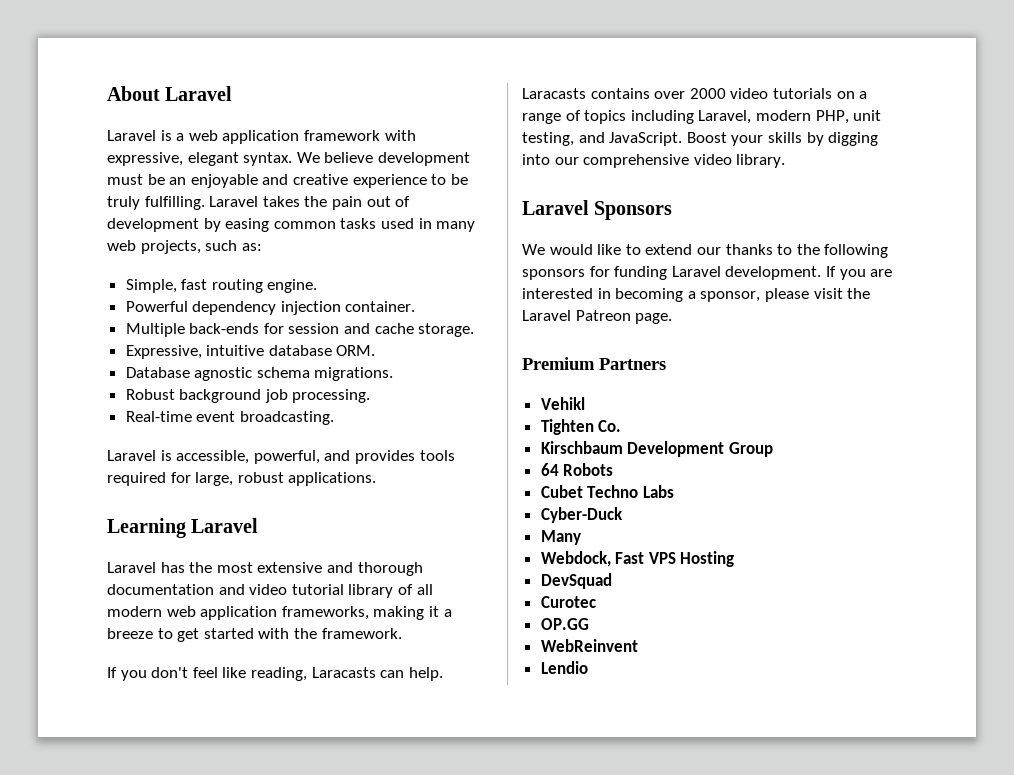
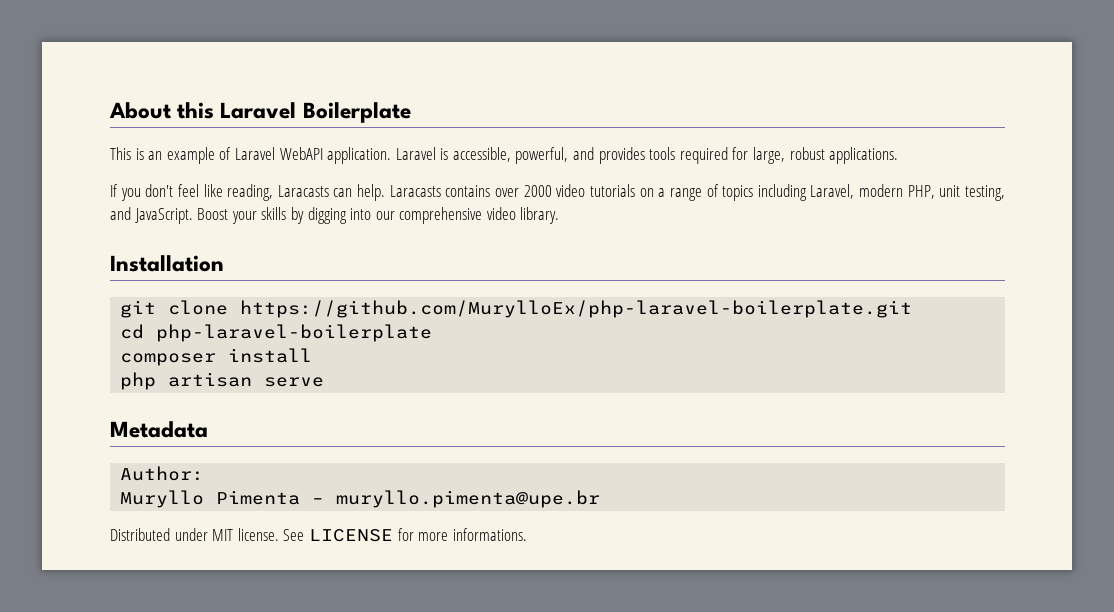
[165,86,233,101] [107,130,416,144] [107,152,470,166] [107,174,468,188] [107,196,411,210] [107,218,476,232] [107,240,262,254] [125,279,318,293] [125,301,416,315] [125,323,475,337] [125,345,376,359] [125,367,394,381] [125,389,371,403] [125,411,334,425] Laravel // Laravel is a web application framework with expressive, elegant syntax. We believe development must be an enjoyable and creative experience to be truly fulfilling. Laravel takes the pain out of development by easing common tasks used in many web projects, such as: // Simple, fast routing engine. // Powerful dependency injection container. // Multiple back-ends for session and cache storage. // Expressive, intuitive database ORM. // Database agnostic schema migrations. // Robust background job processing. // Real-time event broadcasting. // -> [177,102,411,123] [110,147,392,164] this Laravel Boilerplate // This is an example of Laravel WebAPI application.
[107,518,259,538] [107,562,423,576] [107,584,433,598] [107,606,452,620] [107,628,402,642] // Learning Laravel // Laravel has the most extensive and thorough documentation and video tutorial library of all modern web application frameworks, making it a breeze to get started with the framework. -> (899, 155) none
[522,200,673,220] [522,244,889,258] [522,266,893,280] [522,288,871,302] [522,310,673,324] [522,357,666,370] [540,397,585,410] [540,419,622,435] [540,441,773,457] [540,463,614,476] [540,485,674,498] [540,507,623,523] [540,530,581,545] [540,551,735,567] [540,573,612,589] [540,596,596,608] [540,618,589,630] [540,639,638,652] [540,661,588,674] Laravel Sponsors // We would like to extend our thanks to the following sponsors for funding Laravel development. If you are interested in becoming a sponsor, please visit the Laravel Patreon page. // Premium Partners // Vehikl // Tighten Co. // Kirschbaum Development Group // 64 Robots // Cubet Techno Labs // Cyber-Duck // Many // Webdock, Fast VPS Hosting // DevSquad // Curotec // OP.GG // WebReinvent // Lendio -> [110,255,224,272] [120,300,913,318] [120,324,433,342] [120,348,313,366] [120,372,325,390] [110,421,208,438] [120,466,205,481] [120,490,601,508] [110,528,527,542] Installation // git clone https://github.com/MurylloEx/php-laravel-boilerplate.git // cd php-laravel-boilerplate // composer install // php artisan serve // Metadata // Author: // Muryllo Pimenta – muryllo.pimenta@upe.br // Distributed under MIT license. See LICENSE for more informations.

